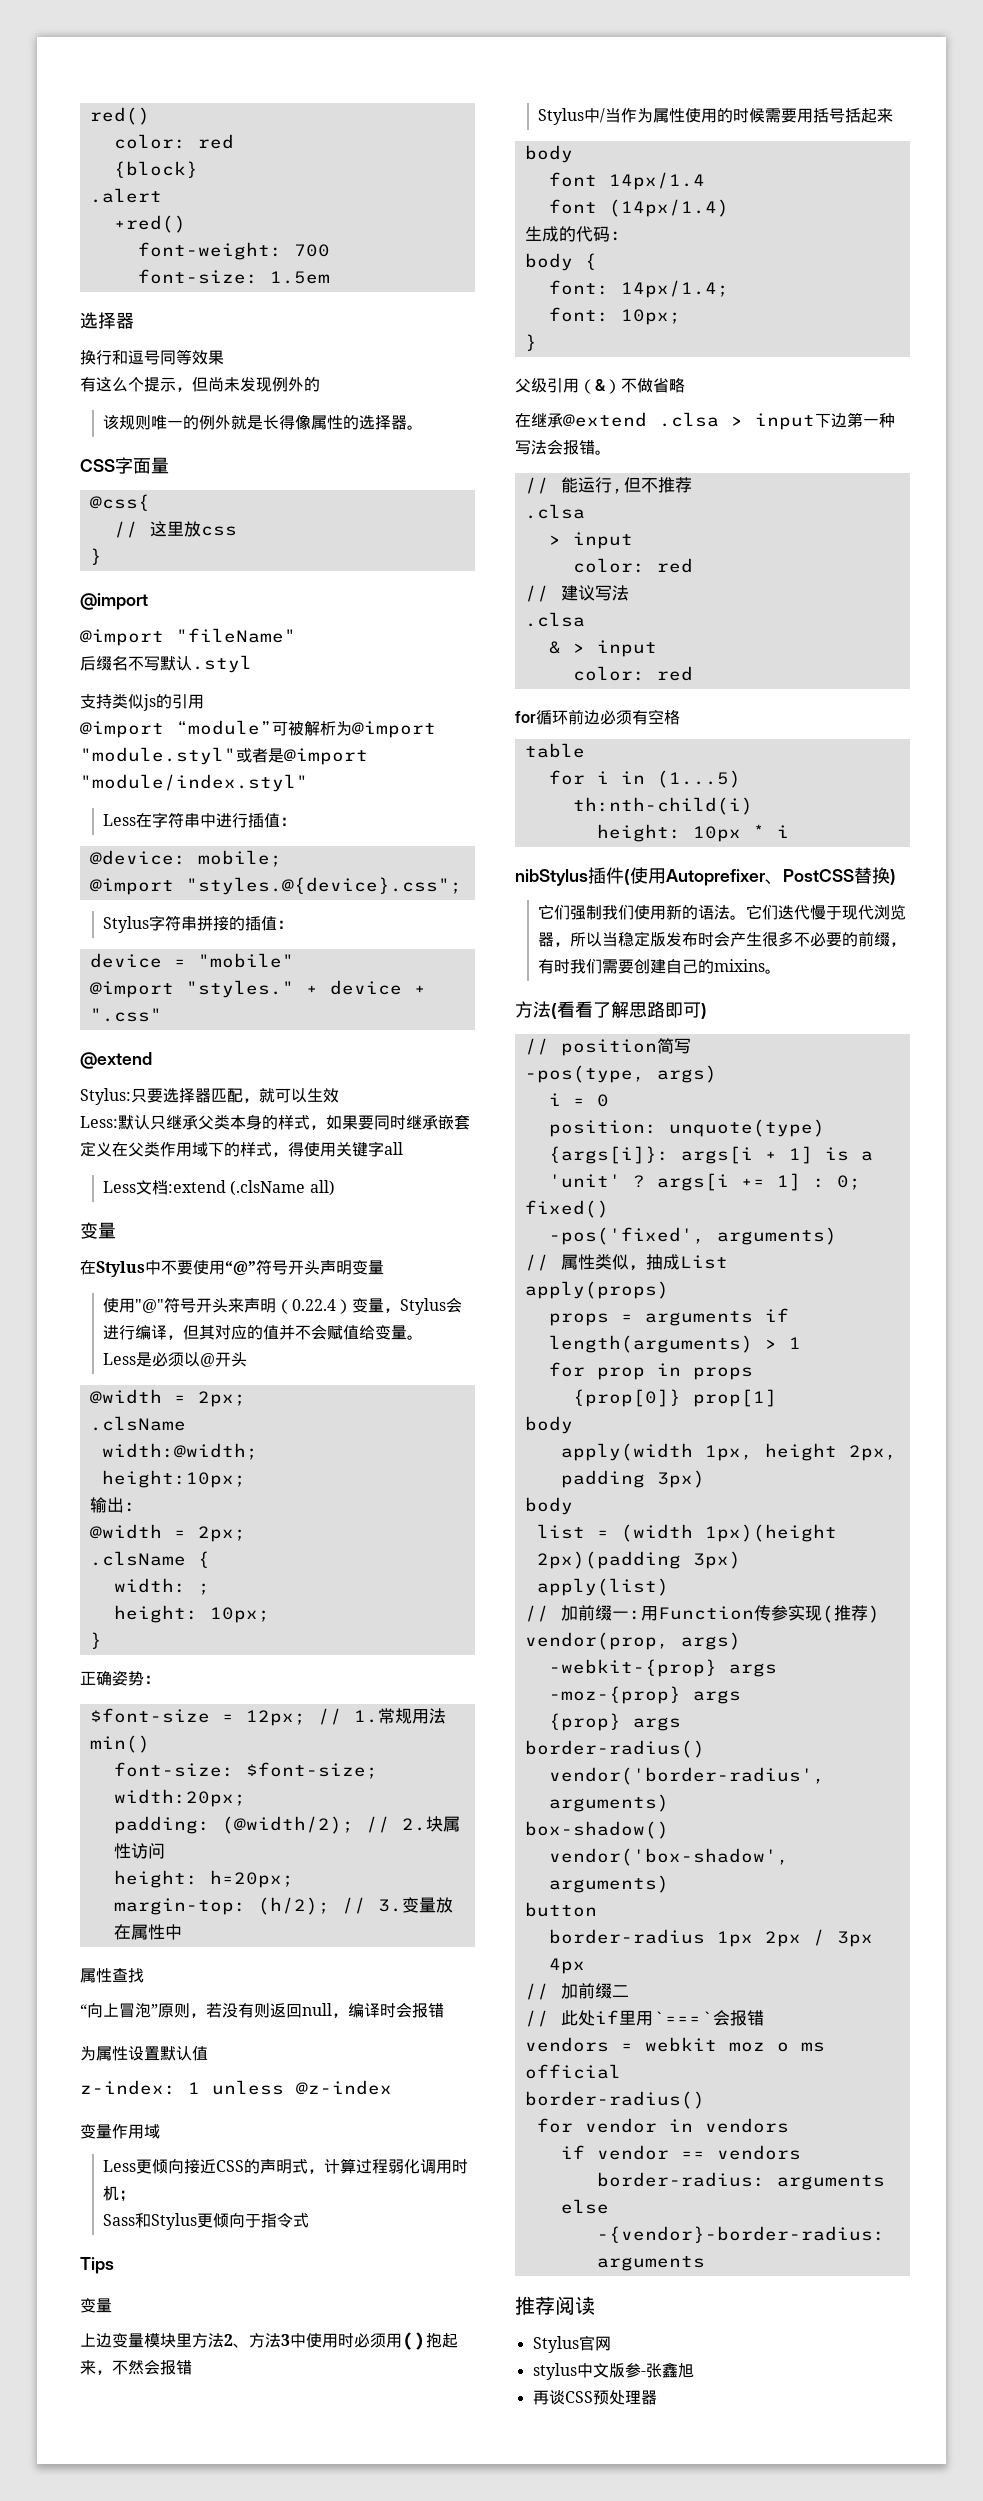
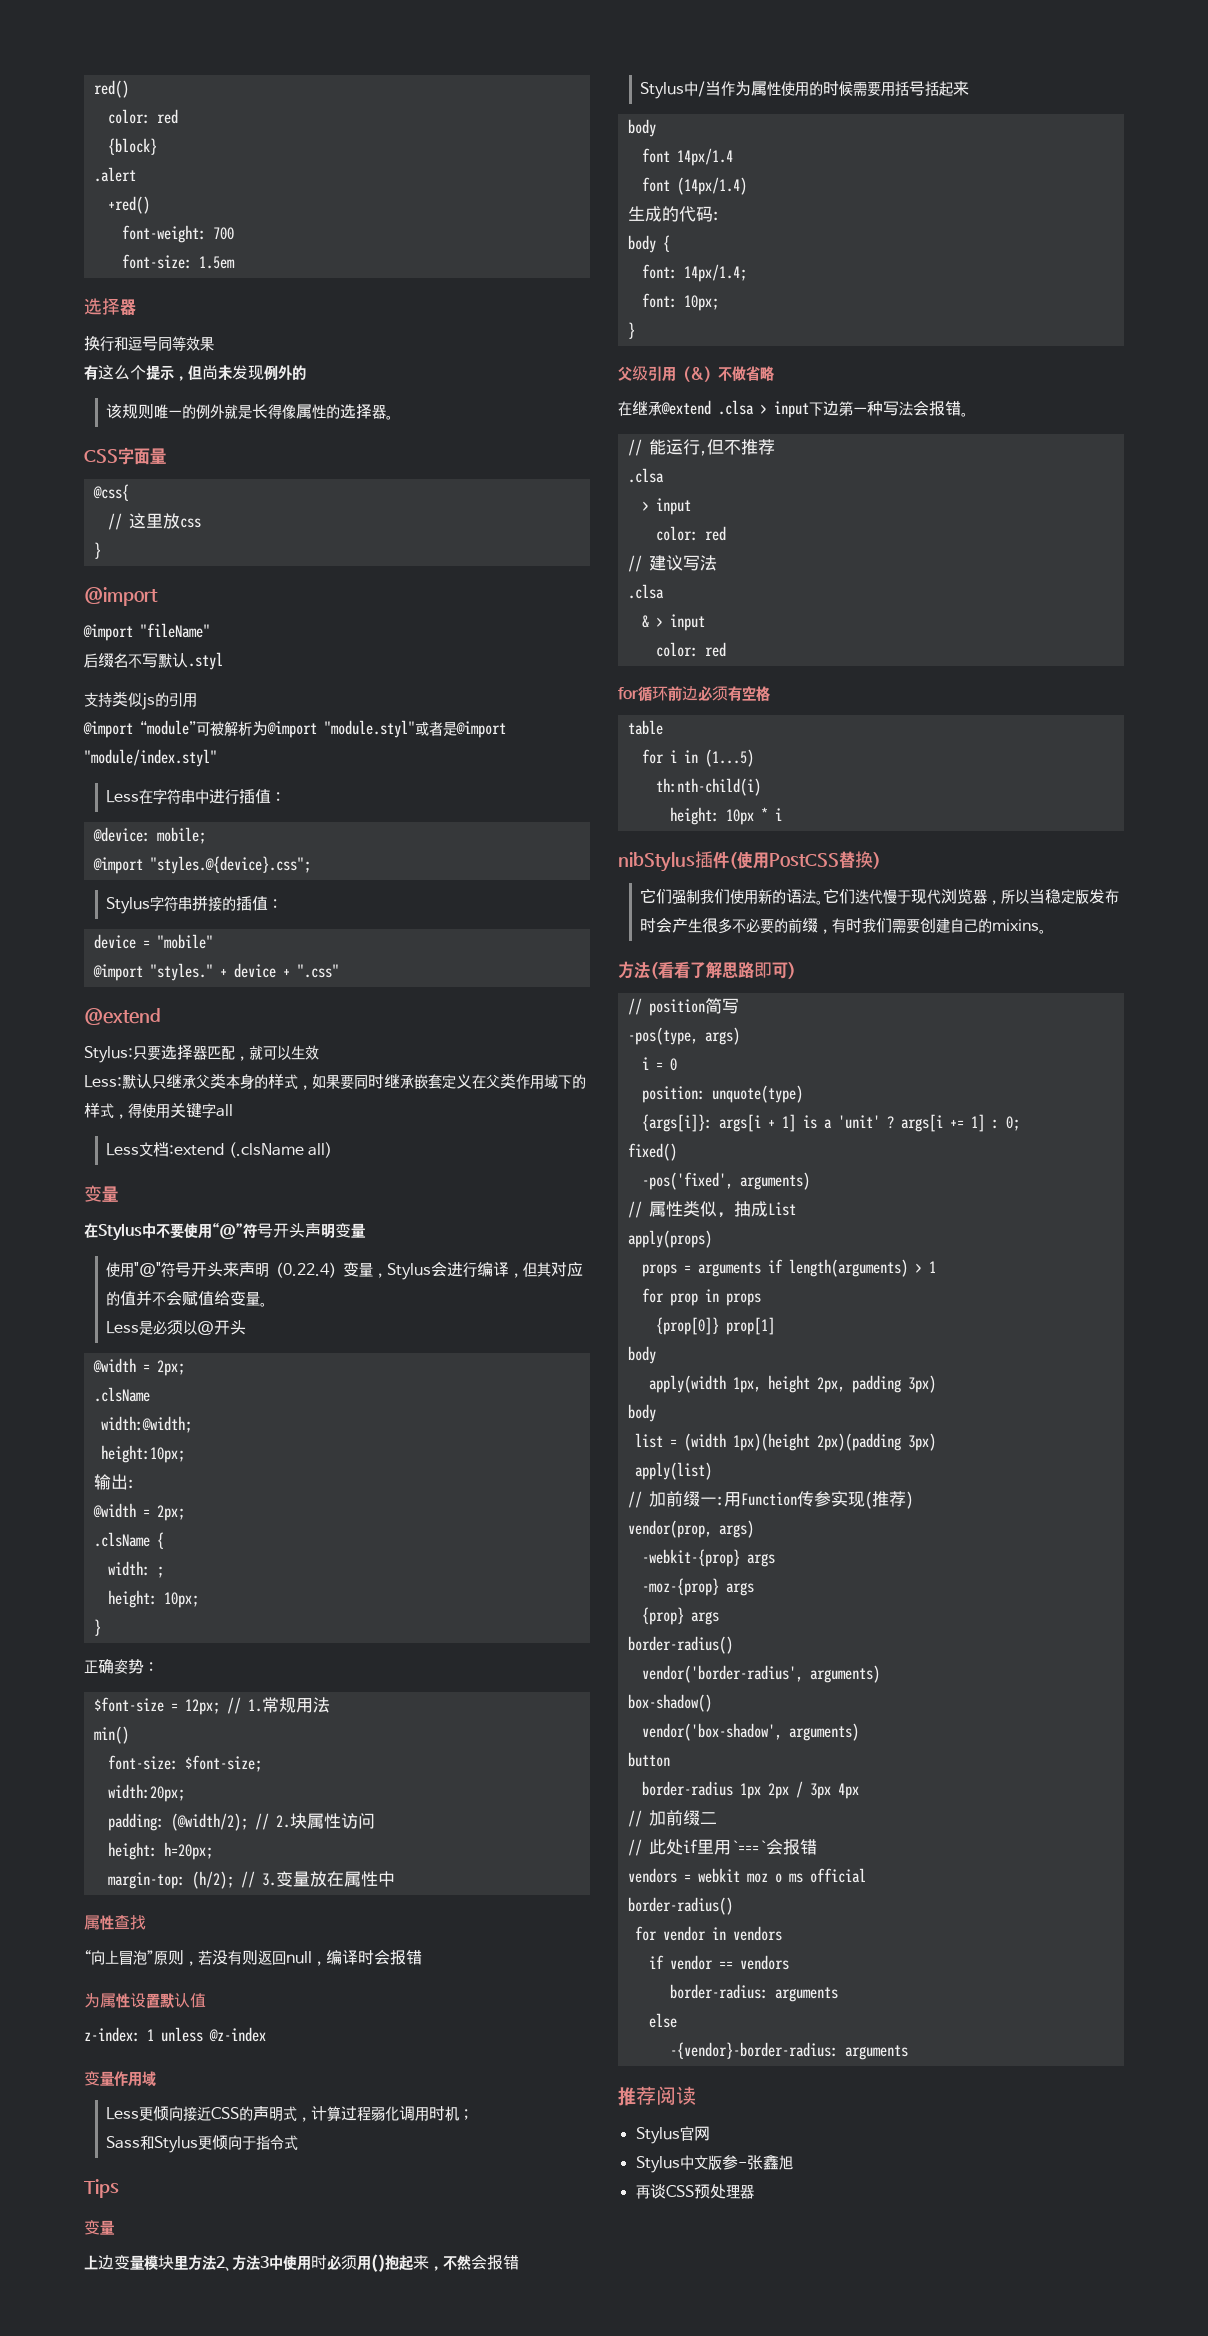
[666,869,783,886] Autoprefixer、 -> (769, 860) none
[532,2363,577,2380] stylus -> [635,2156,680,2173] Stylus

